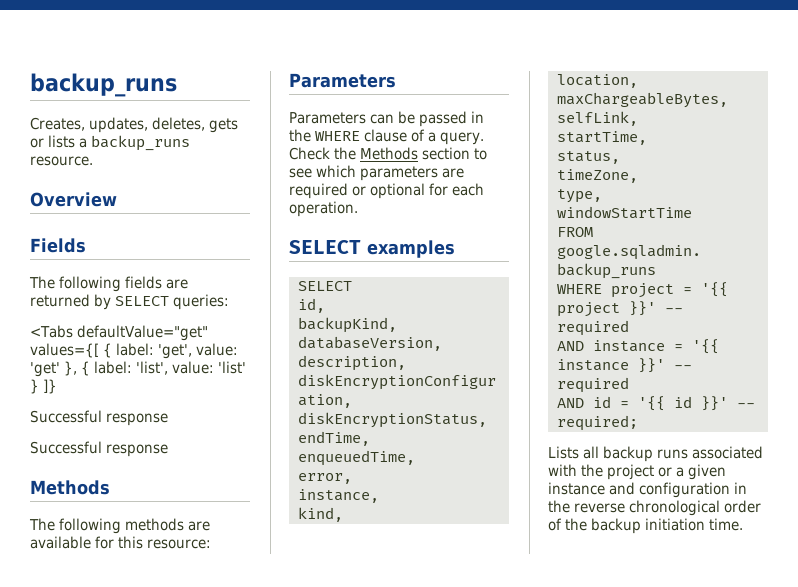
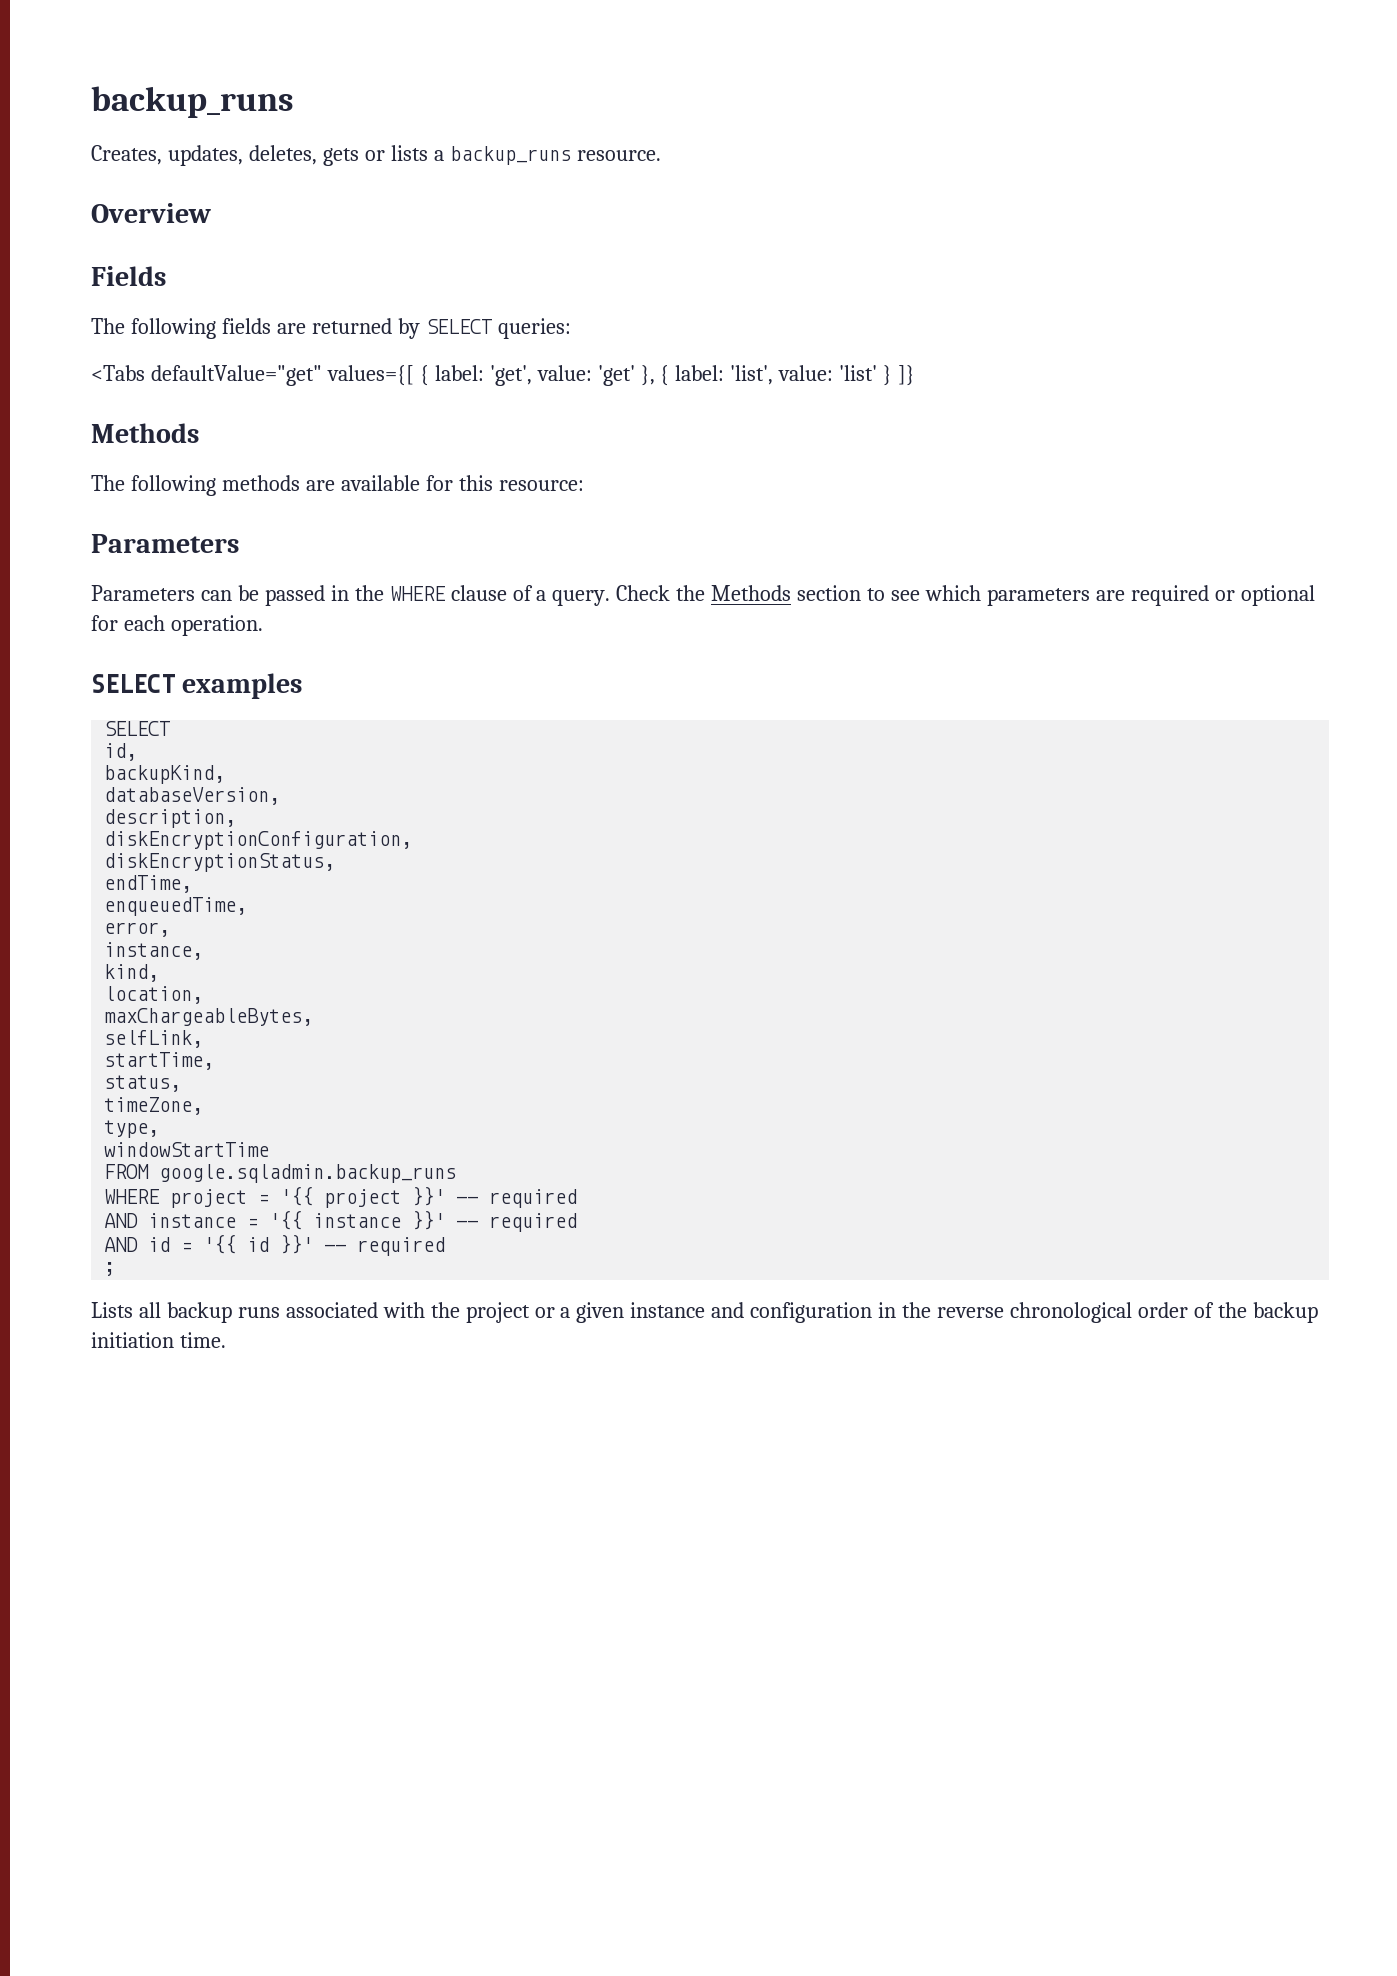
[30,410,168,426] [30,441,168,457] // Successful response // Successful response -> (916, 375) none
[556,415,638,431] required; -> [357,1237,446,1256] [104,1262,116,1276] required // ;

